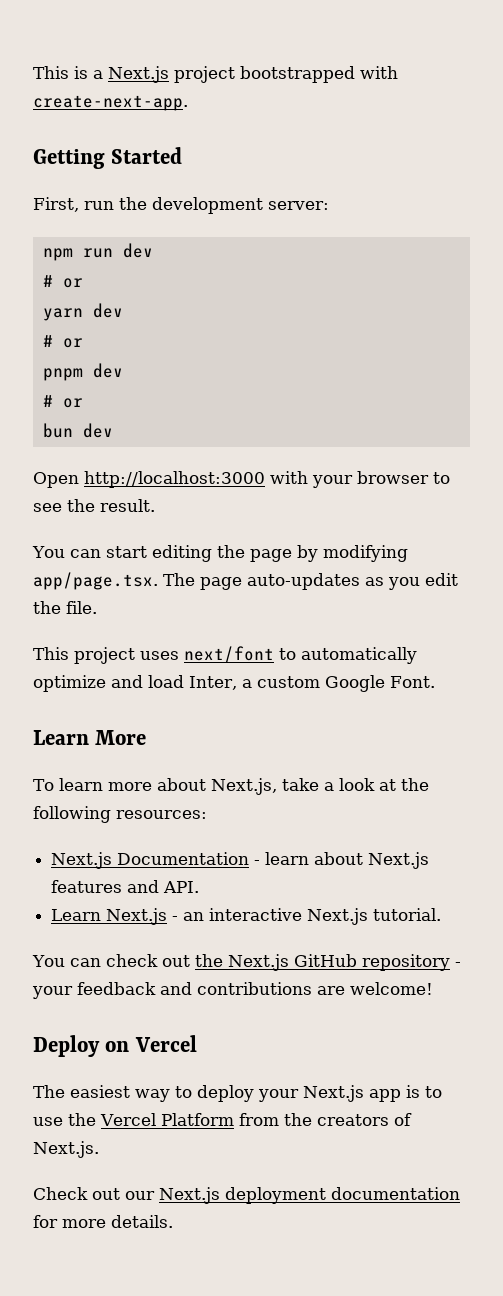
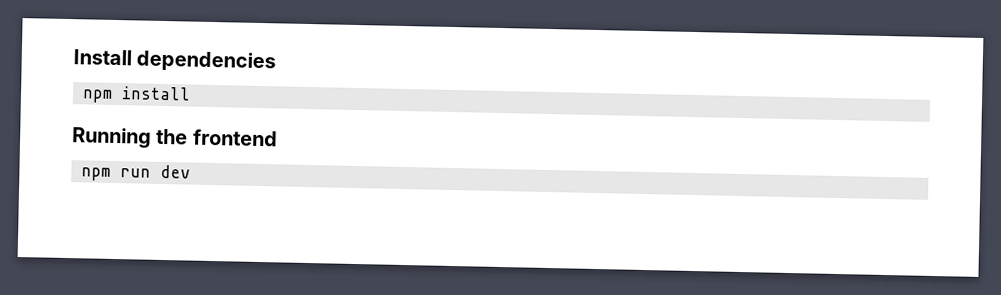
[33,66,398,83] [33,95,188,111] [33,147,183,169] [33,197,329,214] [42,243,153,261] [42,275,83,288] [42,303,123,321] [42,335,83,348] [42,363,123,381] [42,395,83,408] [42,423,113,438] [33,471,450,488] [33,499,155,512] [32,545,408,562] [33,572,458,590] [33,601,97,614] [33,646,417,664] [33,675,435,692] [33,730,147,745] [33,778,429,795] [33,806,207,823] [51,852,430,869] [51,880,200,893] [51,908,442,925] [32,954,461,971] [32,982,433,999] [33,1035,197,1057] [33,1085,442,1102] [33,1113,412,1126] [33,1141,99,1158] [33,1187,460,1204] [33,1215,173,1228] This is a Next.js project bootstrapped with create-next-app. // Getting Started // First, run the development server: // npm run dev // # or // yarn dev // # or // pnpm dev // # or // bun dev // Open http://localhost:3000 with your browser to see the result. // You can start editing the page by modifying app/page.tsx. The page auto-updates as you edit the file. // This project uses next/font to automatically optimize and load Inter, a custom Google Font. // Learn More // To learn more about Next.js, take a look at the following resources: // Next.js Documentation - learn about Next.js features and API. // Learn Next.js - an interactive Next.js tutorial. // You can check out the Next.js GitHub repository - your feedback and contributions are welcome! // Deploy on Vercel // The easiest way to deploy your Next.js app is to use the Vercel Platform from the creators of Next.js. // Check out our Next.js deployment documentation for more details. -> [73,49,277,73] [81,86,191,103] [71,127,278,149] [80,164,191,181] Install dependencies // npm install // Running the frontend // npm run dev

